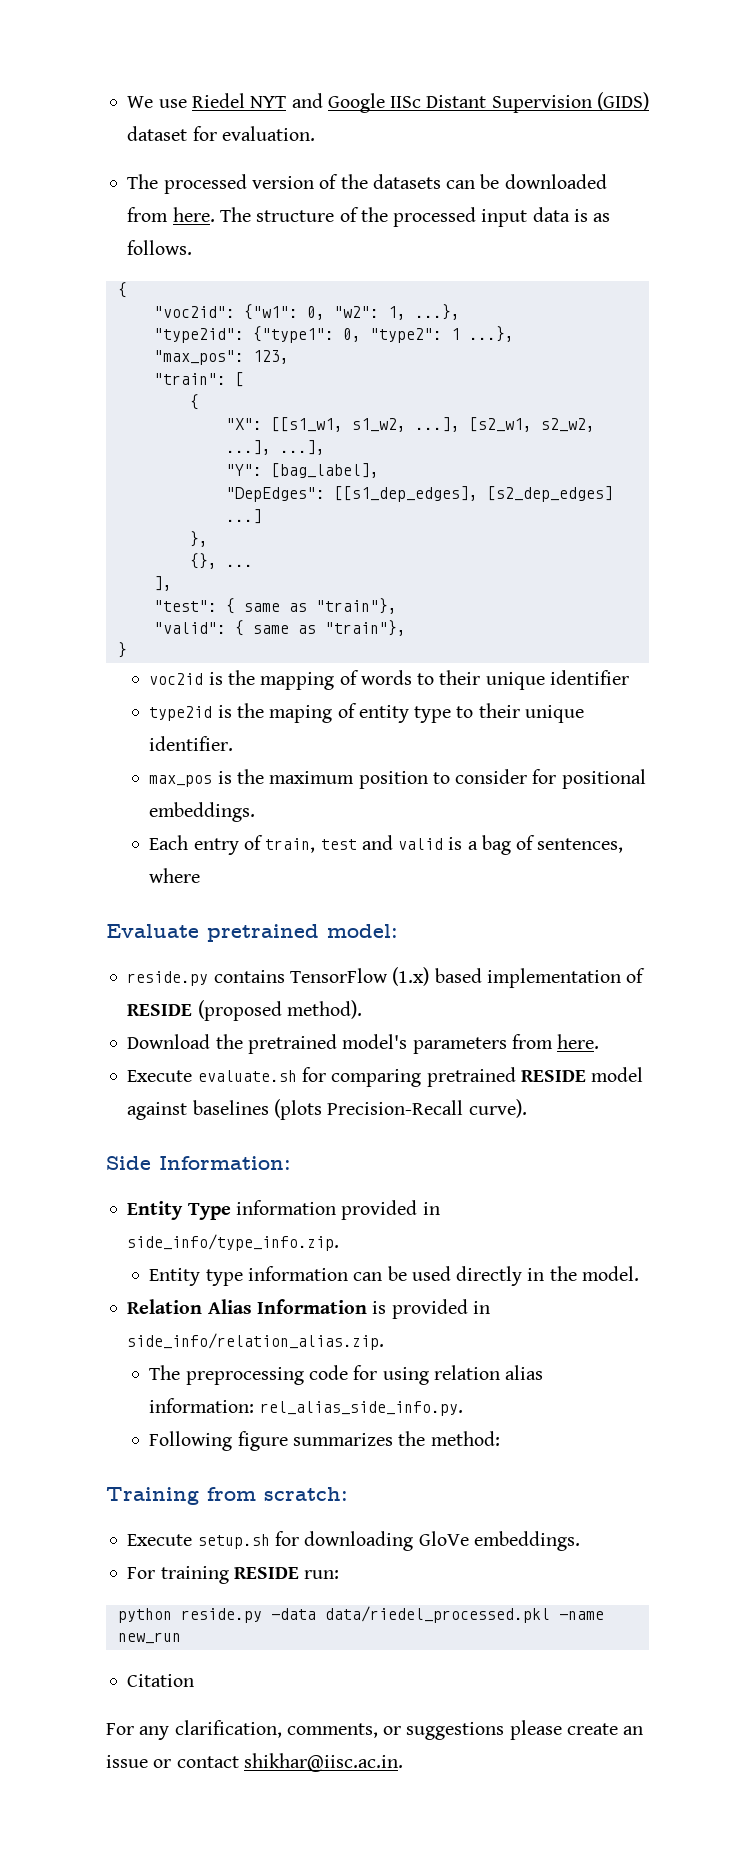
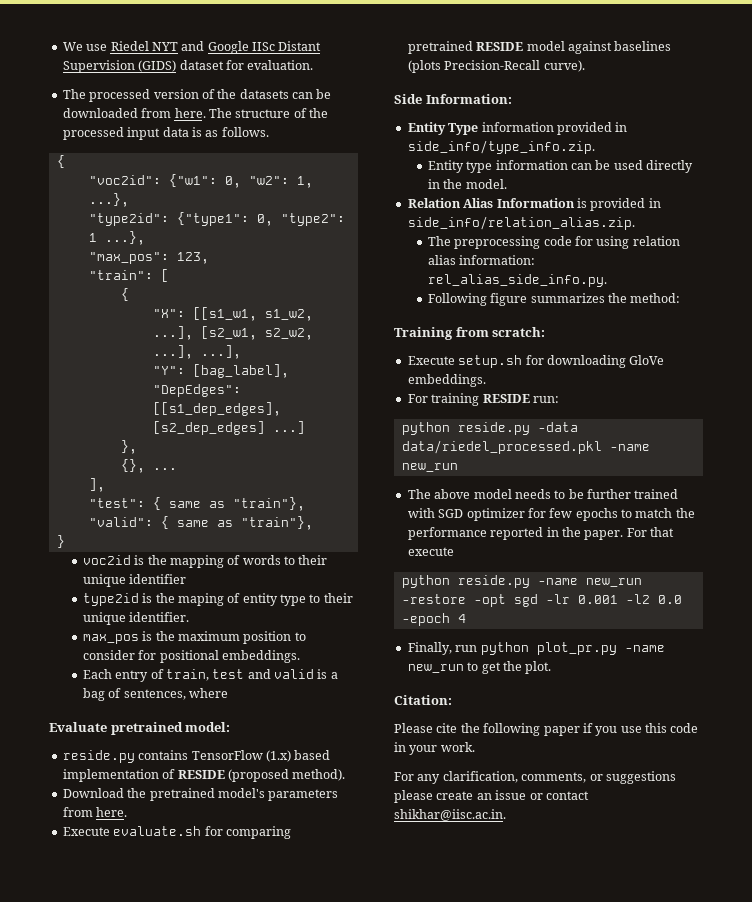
[127,1674,195,1687] Citation -> [407,489,679,499] [407,508,695,521] [407,527,674,540] [407,547,454,556] [401,575,642,588] [401,594,682,607] [401,613,466,626] [407,642,665,655] [407,661,552,674] [394,695,452,705] [394,723,699,736] [394,742,475,755] The above model needs to be further trained with SGD optimizer for few epochs to match the performance reported in the paper. For that execute // python reside.py -name new_run -restore -opt sgd -lr 0.001 -l2 0.0 -epoch 4 // Finally, run python plot_pr.py -name new_run to get the plot. // Citation: // Please cite the following paper if you use this code in your work.

